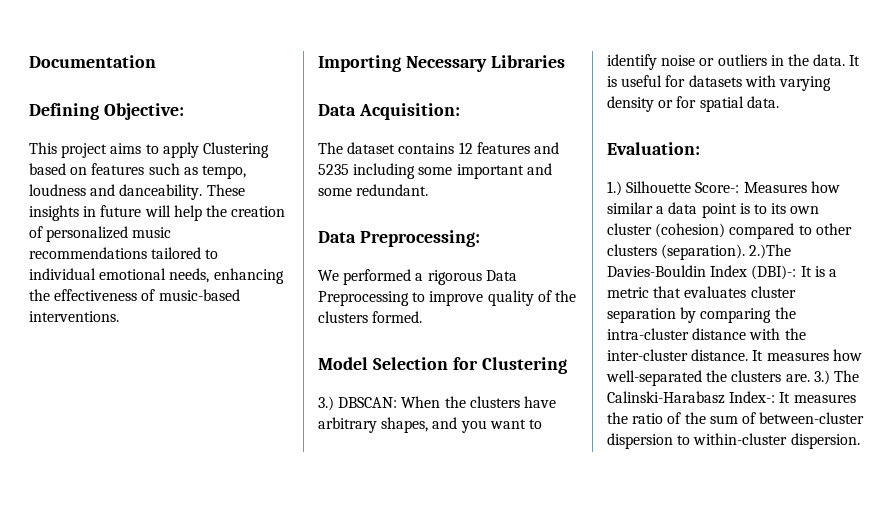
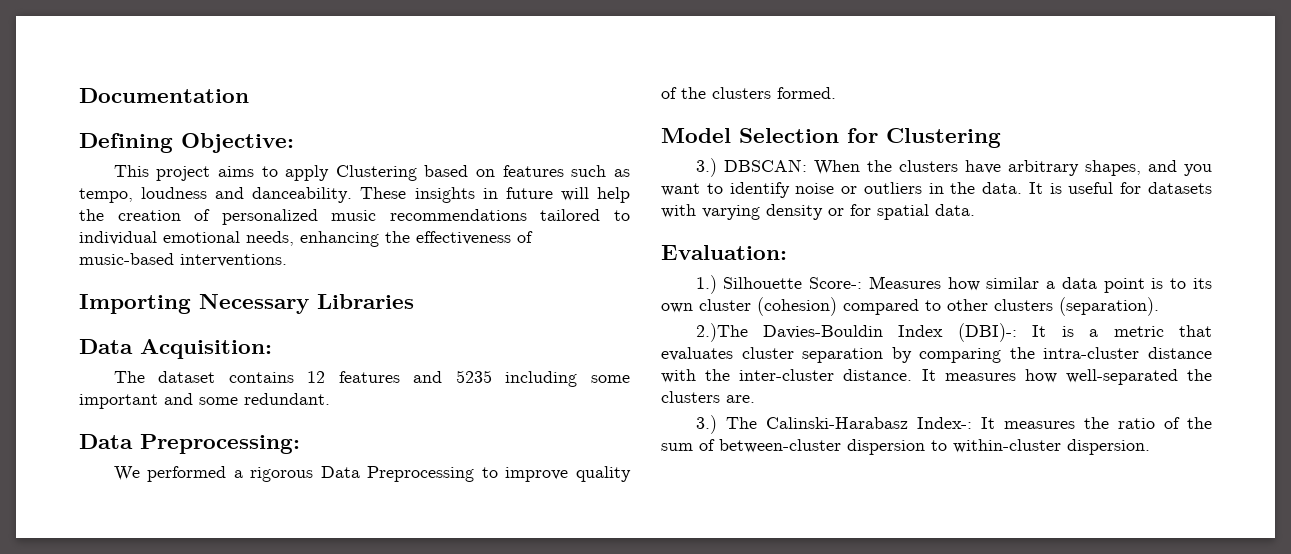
(746, 252) none -> (1159, 306) //
(810, 378) none -> (755, 399) //

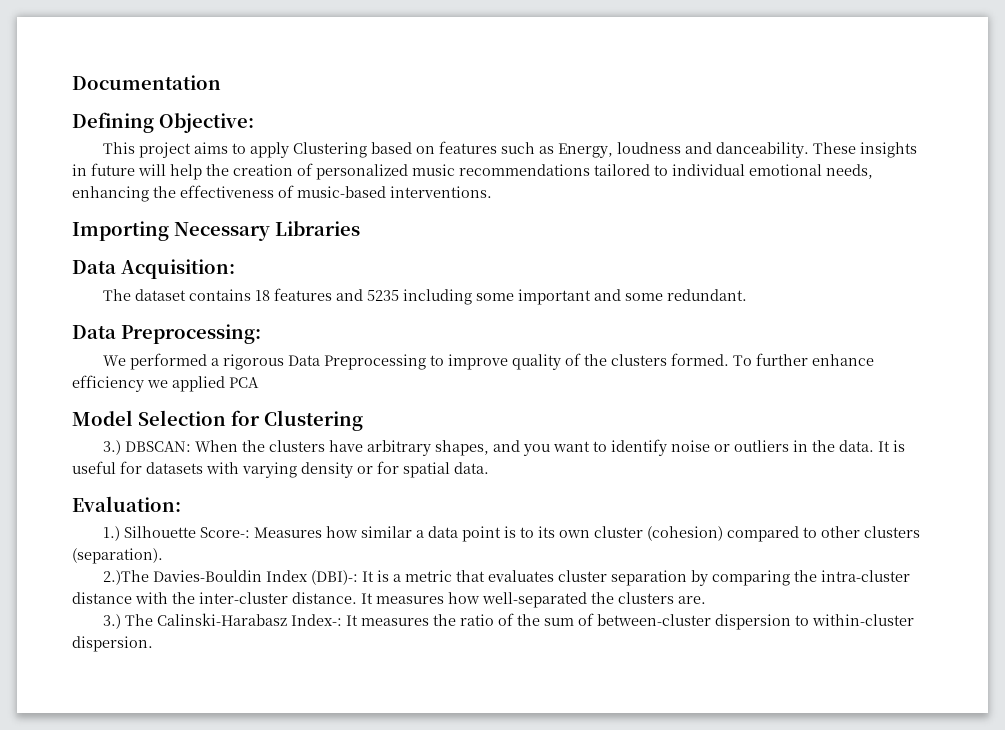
[79,188,133,203] tempo, -> [557,143,613,158] Energy,
[307,371,326,383] 12 -> [254,290,270,301] 18
(836, 93) none -> [732,353,874,366] [72,375,259,392] To further enhance efficiency we applied PCA

